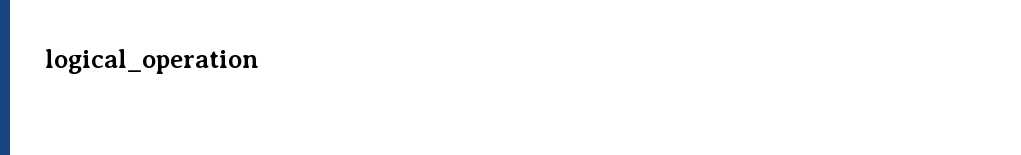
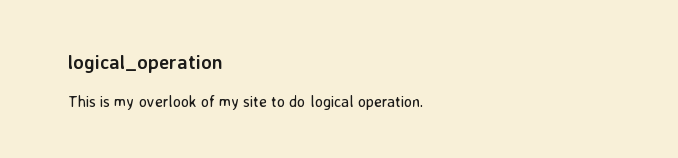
(259, 61) none -> [68,95,423,110] // This is my overlook of my site to do logical operation.

